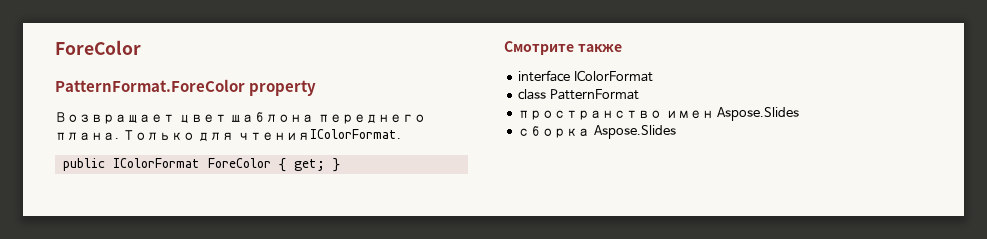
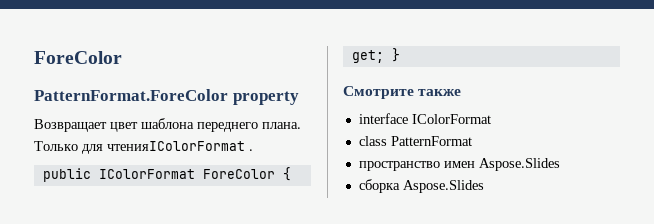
[237,129,401,141] чтенияIColorFormat. -> [107,141,253,151] чтенияIColorFormat .

